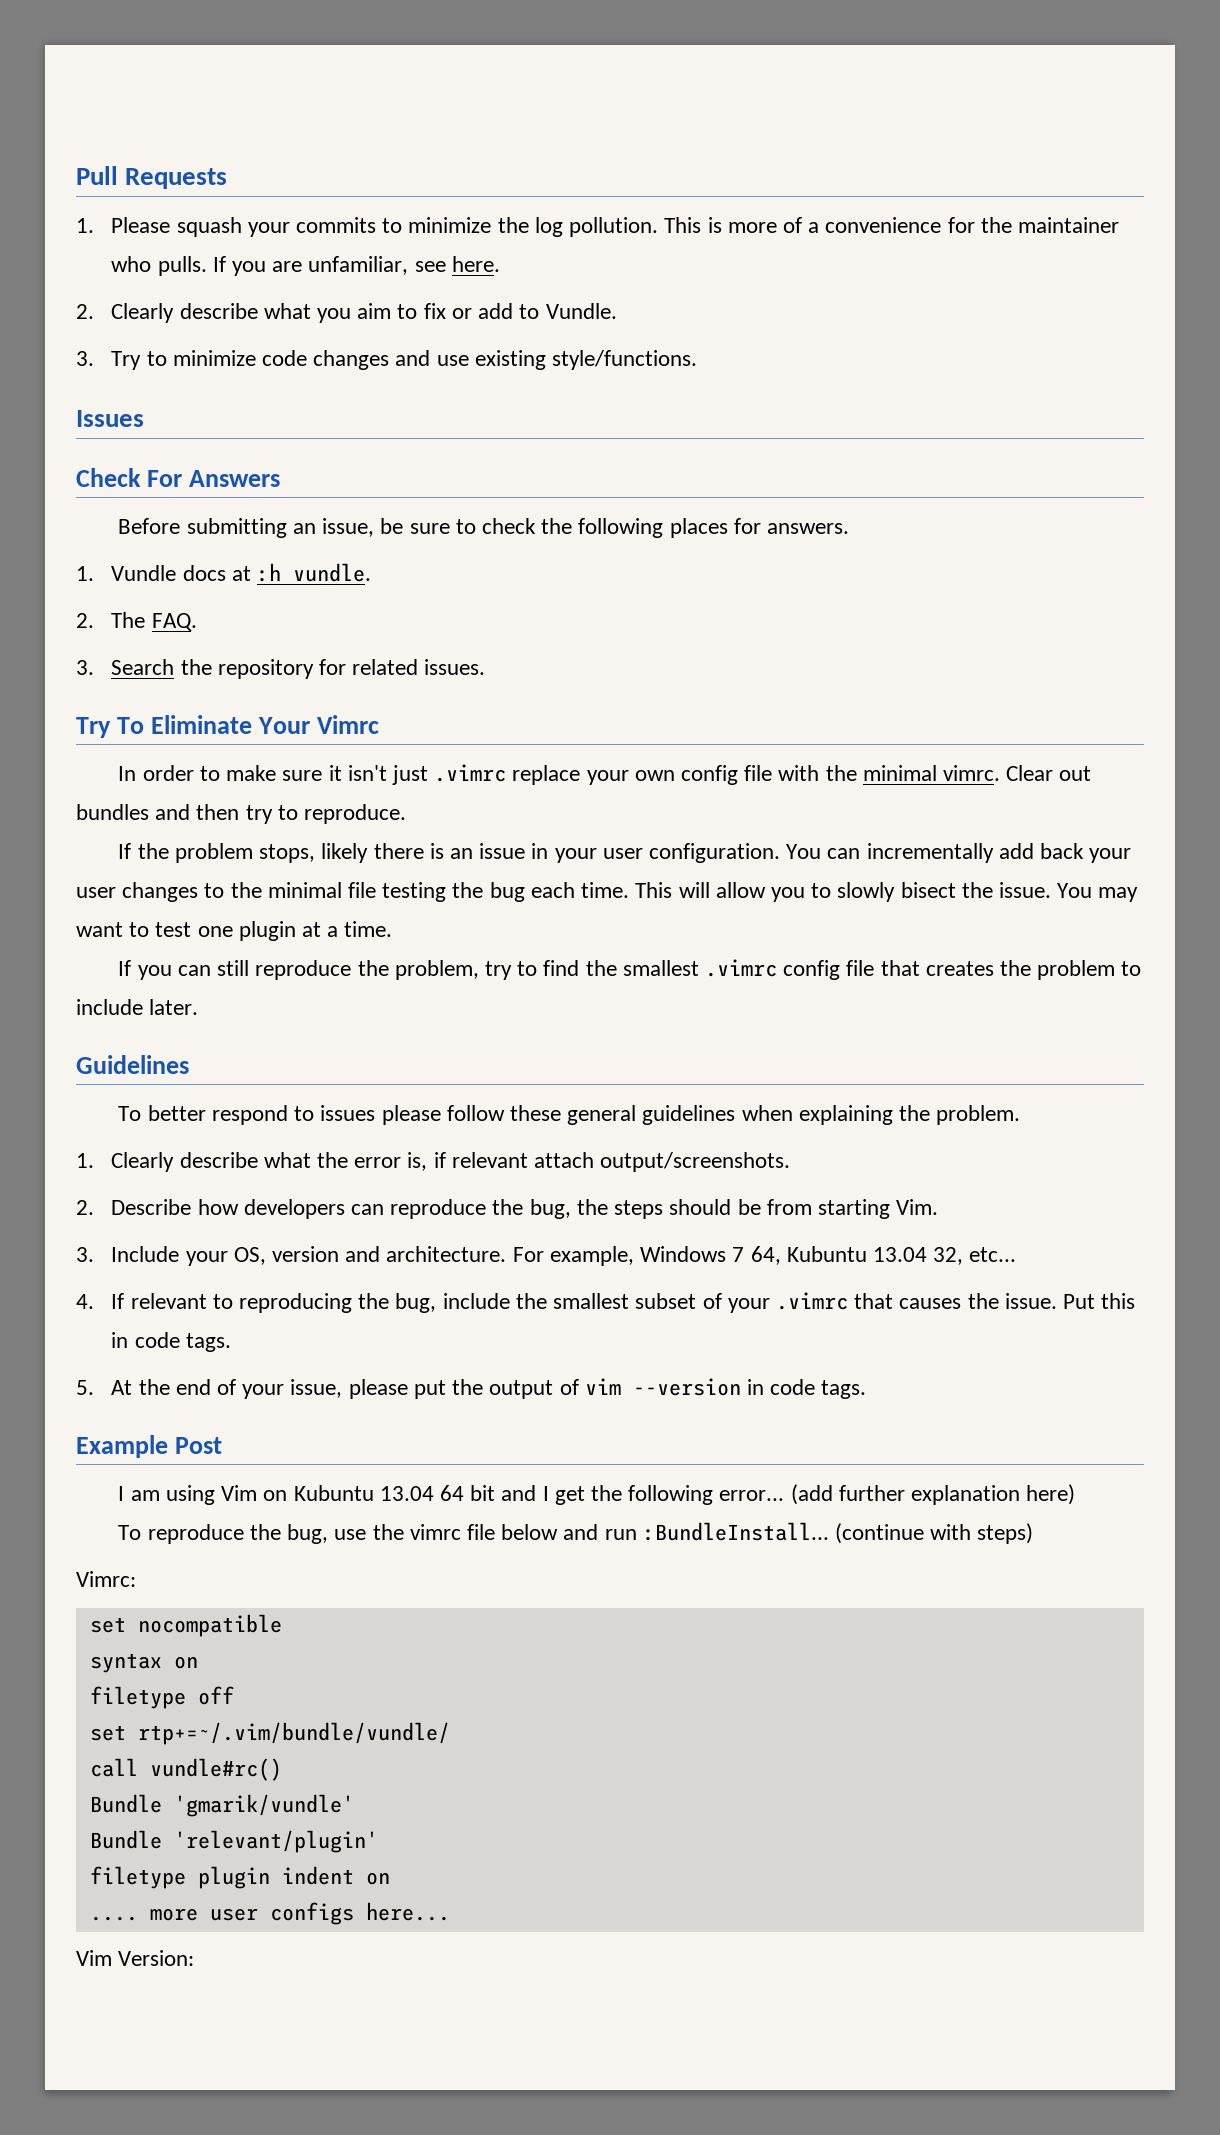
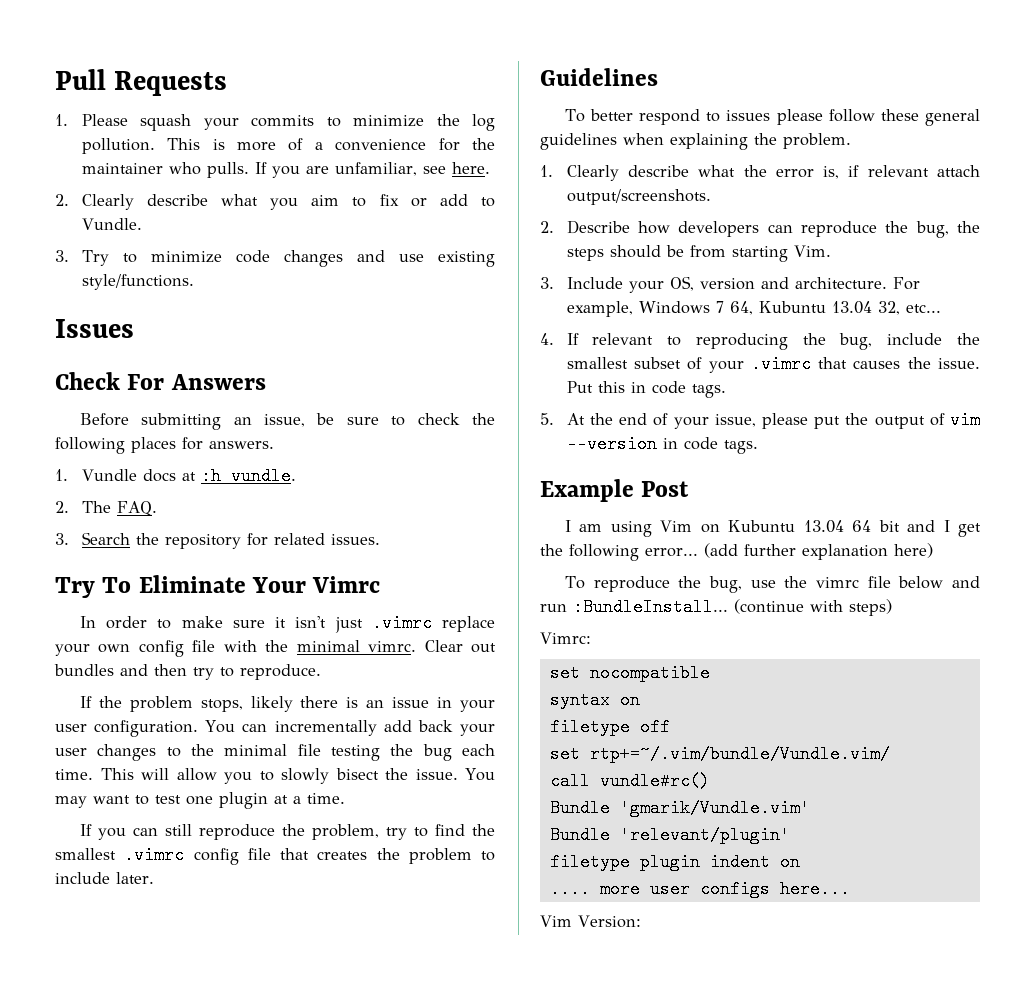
[137,1722,450,1745] rtp+=~/.vim/bundle/vundle/ -> [589,745,890,763] rtp+=~/.vim/bundle/Vundle.vim/
[173,1794,354,1817] 'gmarik/vundle' -> [619,799,810,817] 'gmarik/Vundle.vim'

